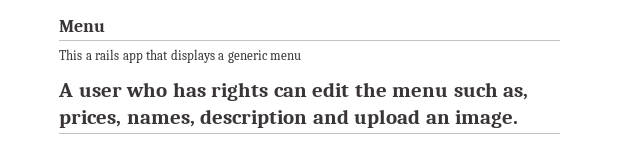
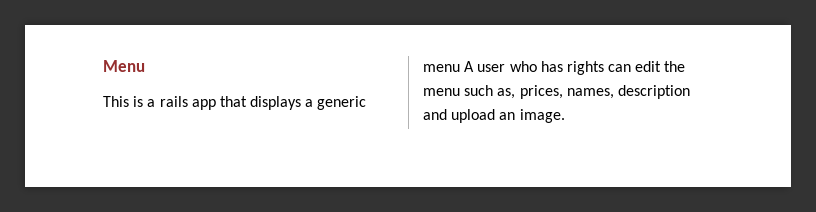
(82, 54) none -> [133,96,144,107] is
(302, 56) // -> (460, 68) none

